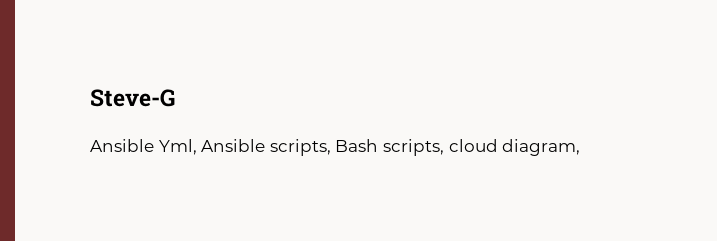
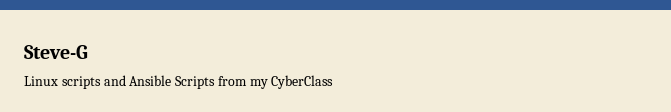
[90,139,581,156] Ansible Yml, Ansible scripts, Bash scripts, cloud diagram, -> [24,75,334,89] Linux scripts and Ansible Scripts from my CyberClass

